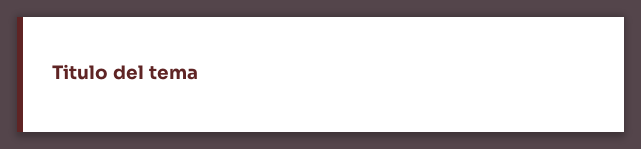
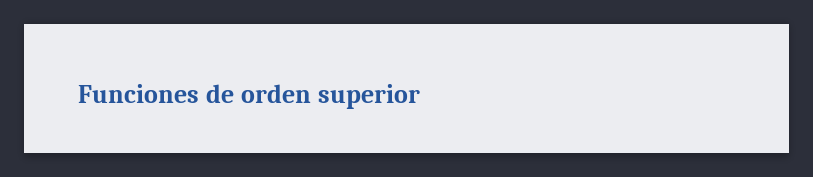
[52,64,198,80] Titulo del tema -> [78,84,421,109] Funciones de orden superior

